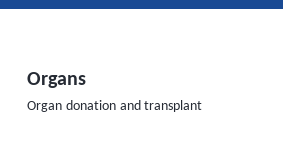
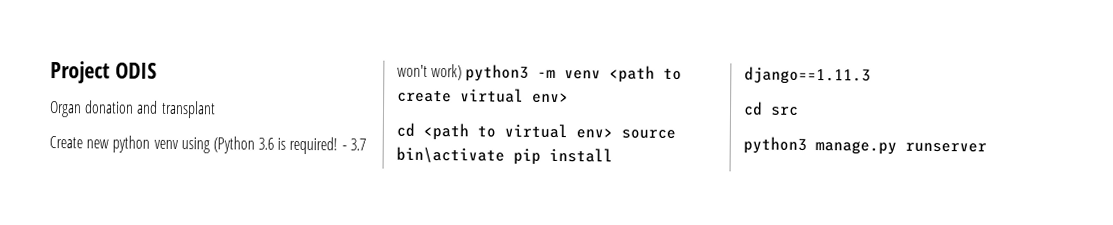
[27,72,86,88] Organs -> [50,61,157,84] Project ODIS
(203, 106) none -> [49,135,366,155] [397,64,683,83] [397,88,569,104] [396,122,676,141] [396,146,613,165] [744,66,871,85] [743,101,799,116] [743,136,987,155] // Create new python venv using (Python 3.6 is required! - 3.7 won't work) python3 -m venv <path to create virtual env> // cd <path to virtual env> source bin\activate pip install django==1.11.3 // cd src // python3 manage.py runserver

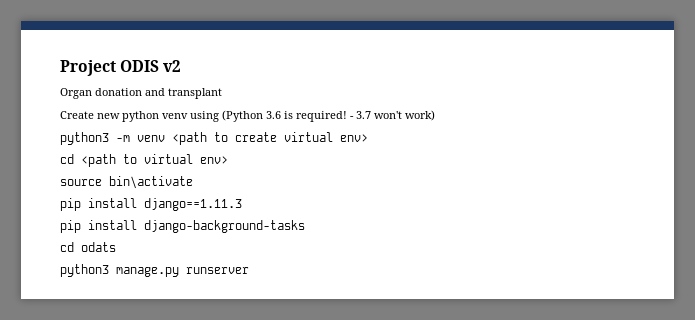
(157, 70) none -> [163,60,182,72] v2
(463, 72) none -> (435, 115) //
(613, 133) none -> (228, 160) //
(505, 155) none -> (193, 182) //
[743,101,799,116] // cd src -> [60,220,305,233] [60,242,116,252] // pip install django-background-tasks // cd odats

